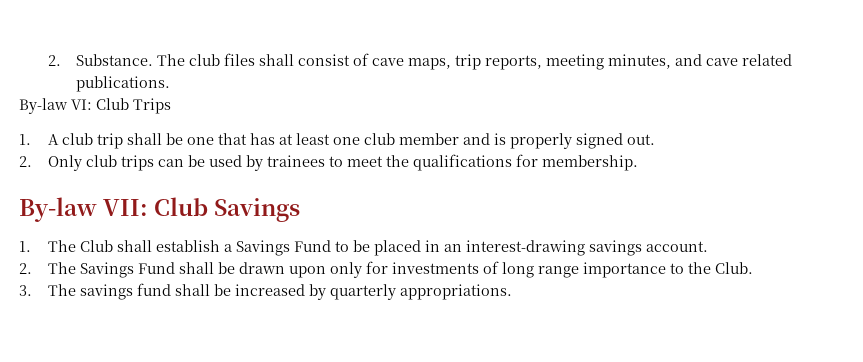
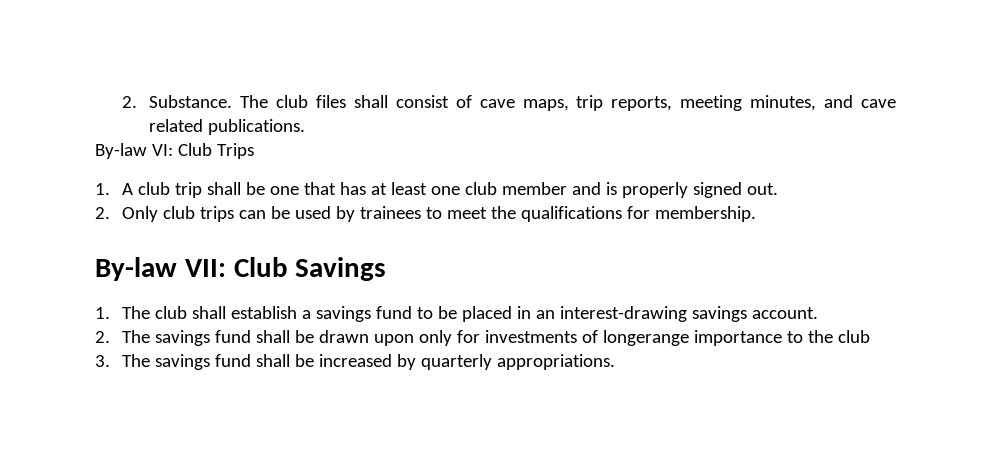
[79,240,113,252] Club -> [155,306,188,319] club
[235,240,331,256] Savings Fund -> [316,306,413,322] savings fund
[79,262,175,278] Savings Fund -> [155,330,252,346] savings fund
[501,262,579,278] long range -> [603,330,690,346] longerange
[714,262,753,274] Club. -> [838,330,871,343] club

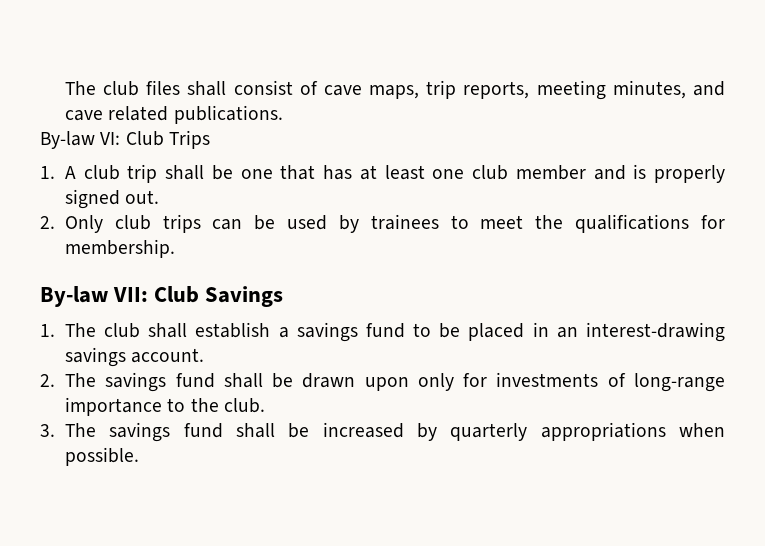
[122,95,233,108] 2. Substance. -> (64, 88) none
[603,330,690,346] longerange -> [634,373,726,392] long-range
[838,330,871,343] club -> [223,398,265,413] club.
[497,354,616,370] appropriations. -> [540,422,726,441] [64,447,139,466] appropriations when possible.

